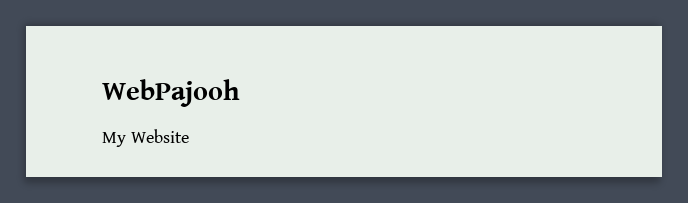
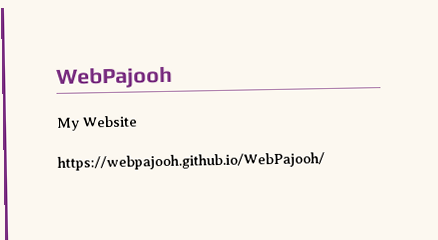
(189, 136) none -> [57,152,325,171] // https://webpajooh.github.io/WebPajooh/

